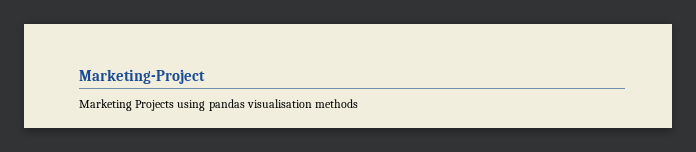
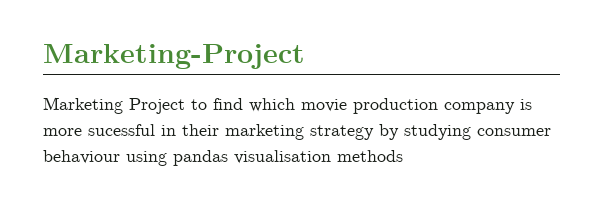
[135,100,175,111] Projects -> [129,98,532,114] [43,124,551,140] [43,150,120,164] Project to find which movie production company is more sucessful in their marketing strategy by studying consumer behaviour

